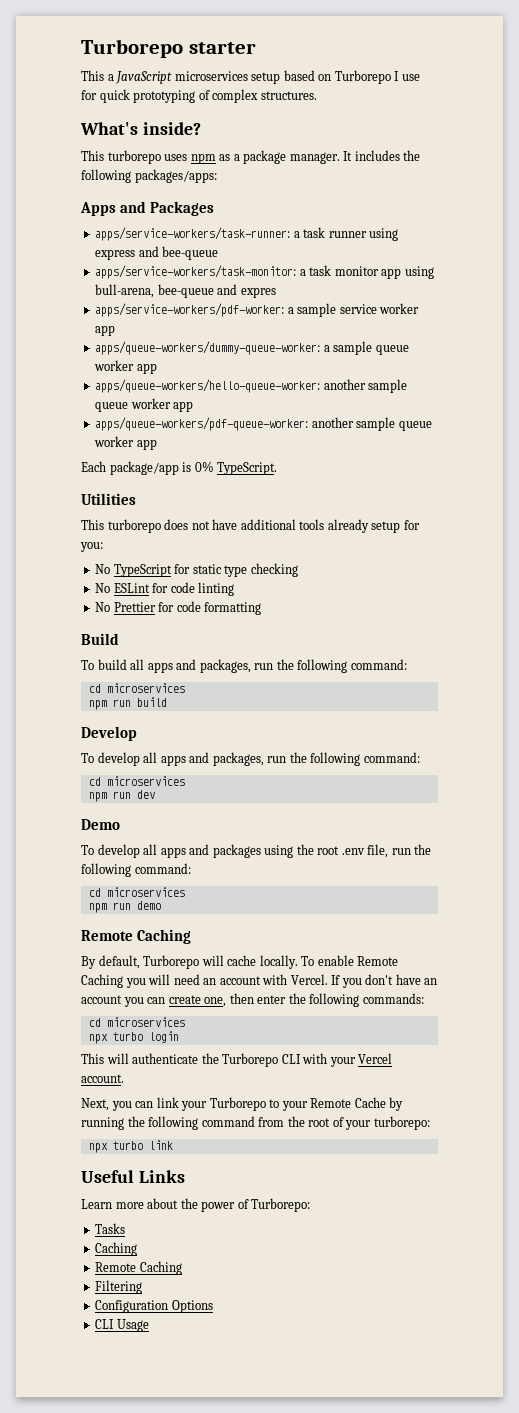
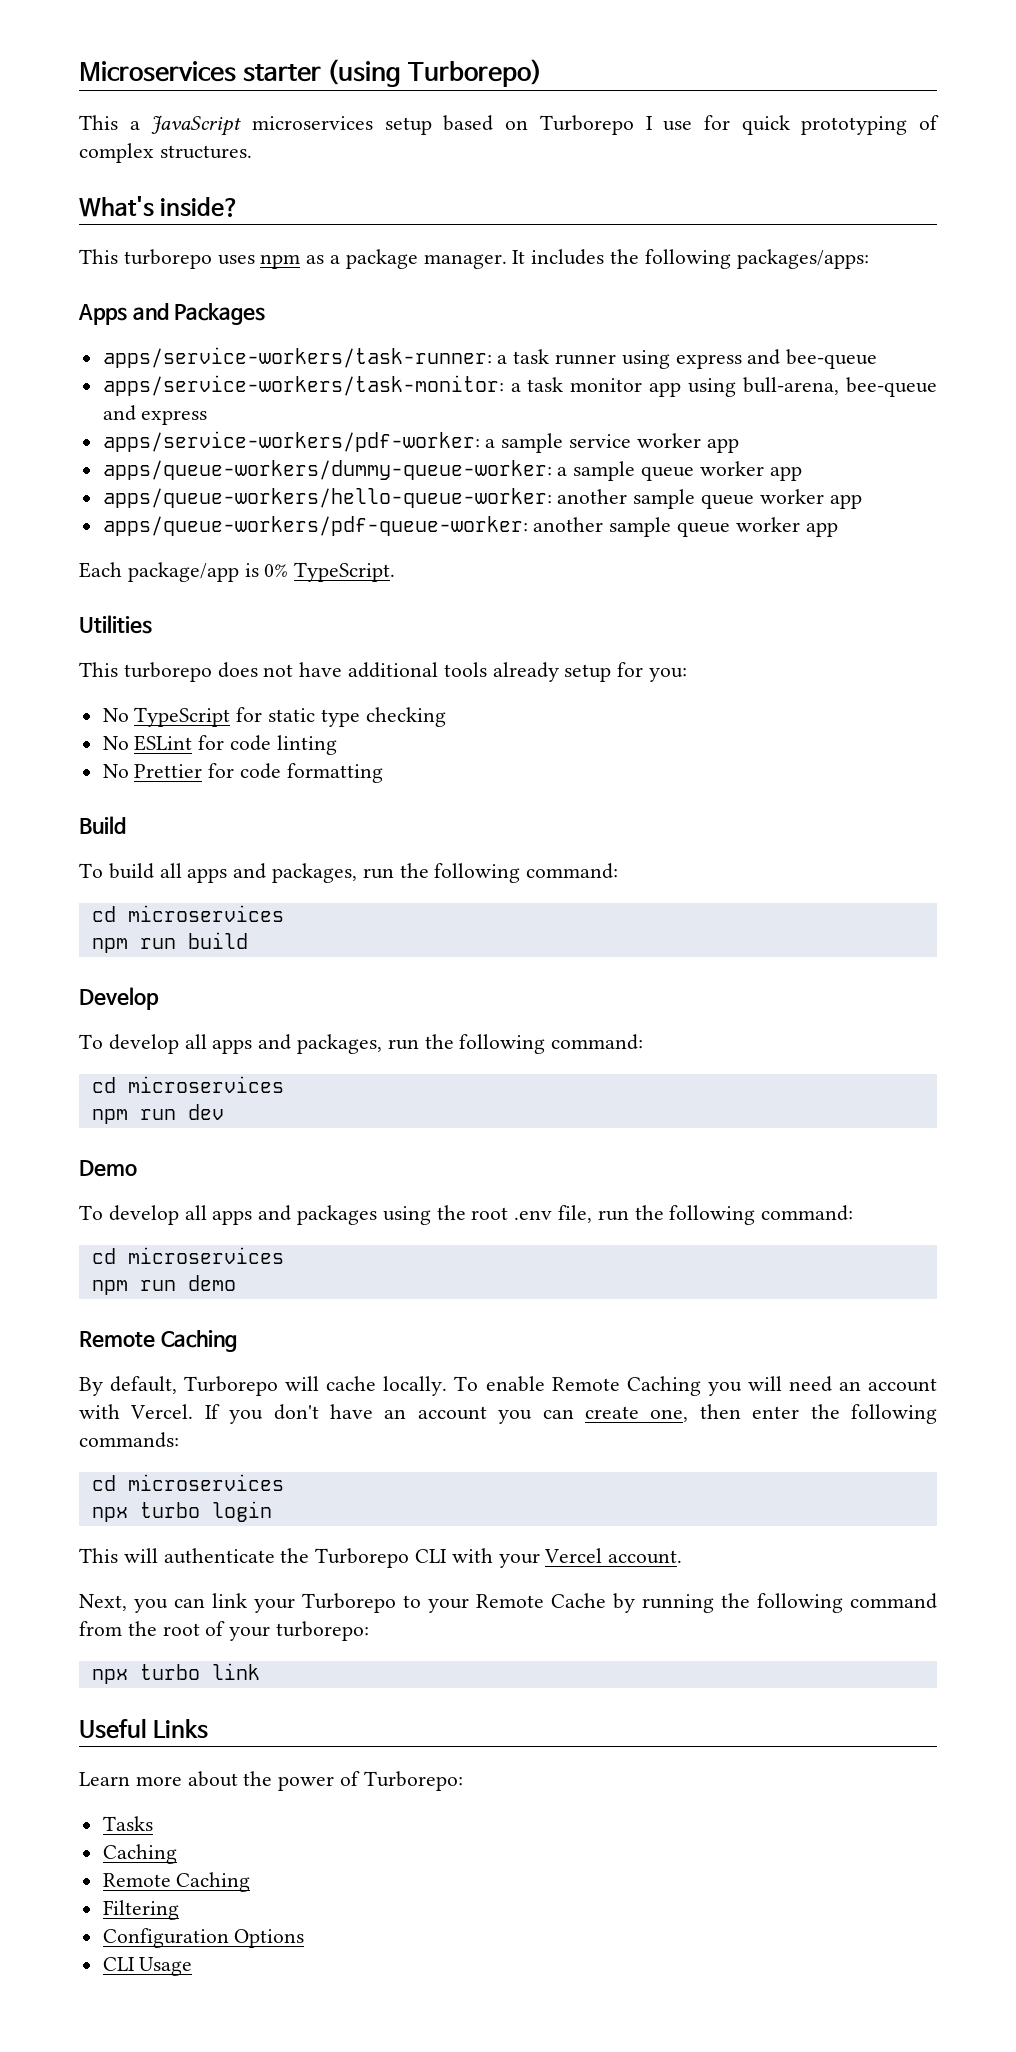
[81,39,183,58] Turborepo -> [79,61,236,82] Microservices
(256, 48) none -> [327,59,542,87] (using Turborepo)
[240,287,276,298] expres -> [141,410,208,425] express

